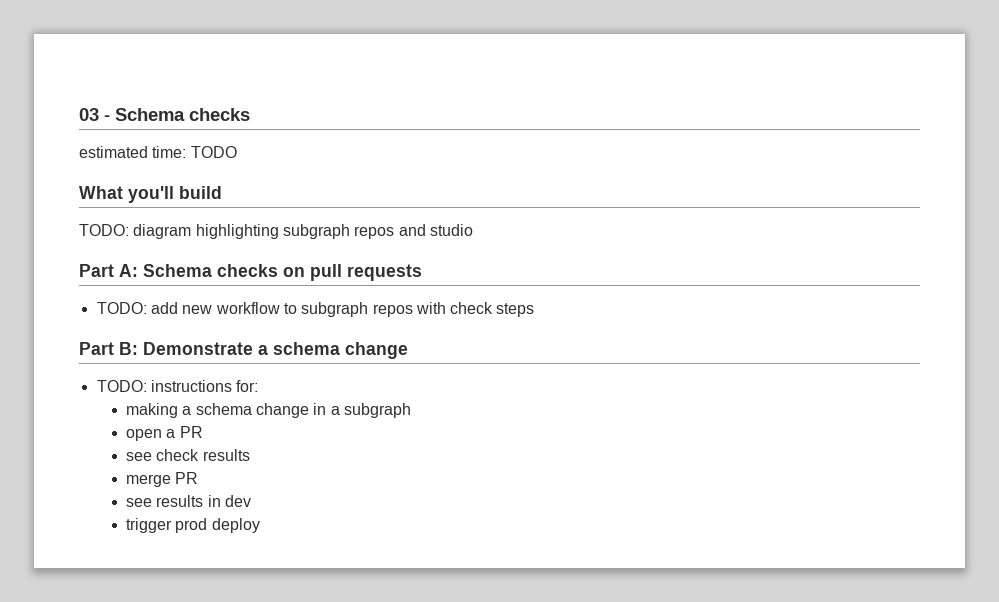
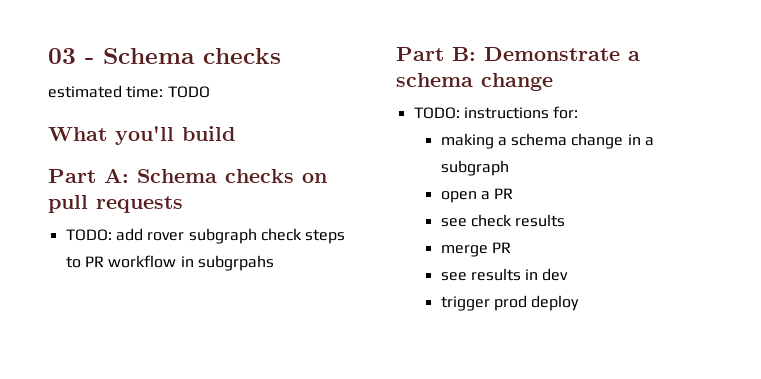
[79,224,473,239] // TODO: diagram highlighting subgraph repos and studio -> (235, 133) none
[182,302,535,317] new workflow to subgraph repos with check steps -> [147,228,346,244] [65,255,274,271] rover subgraph check steps to PR workflow in subgrpahs

